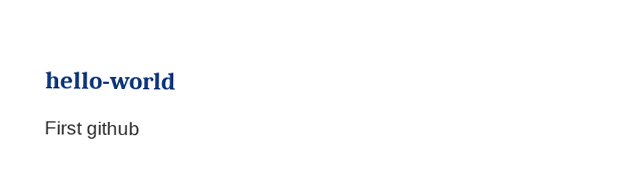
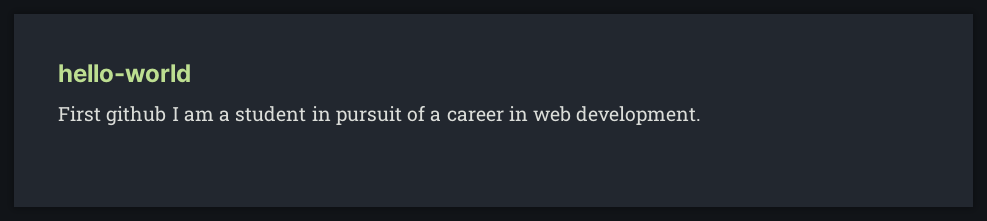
(141, 130) none -> [171,105,702,125] I am a student in pursuit of a career in web development.

